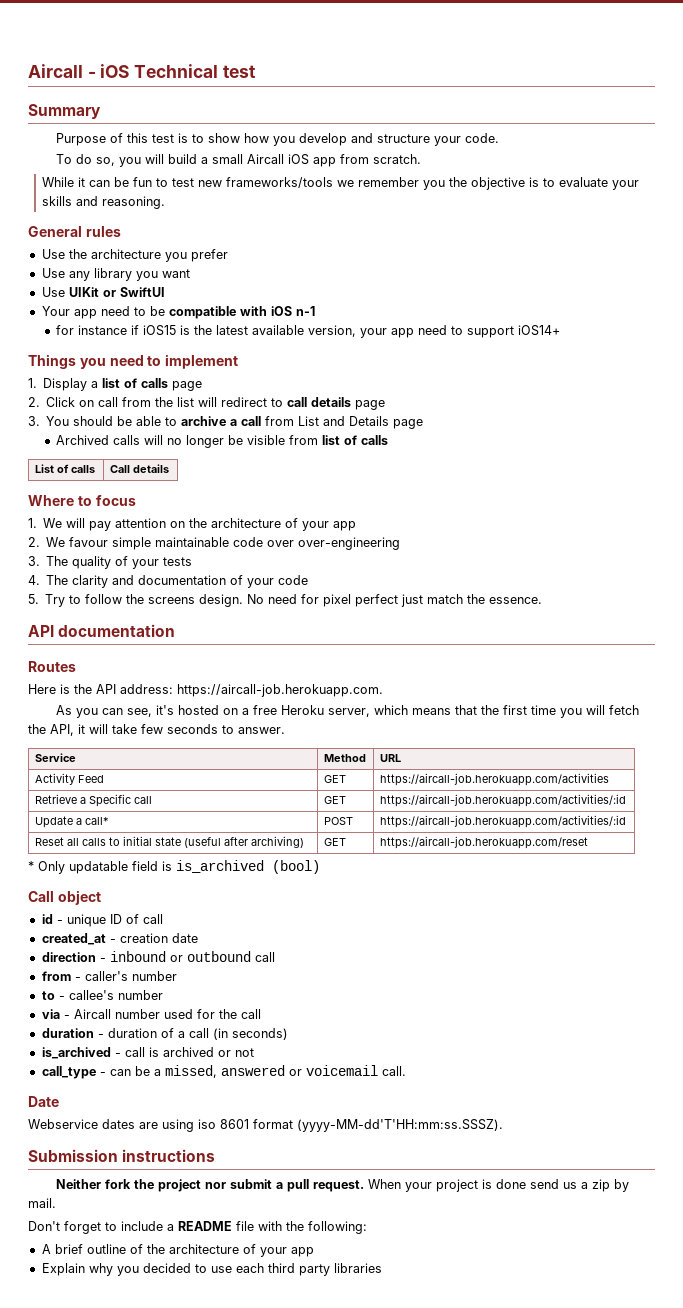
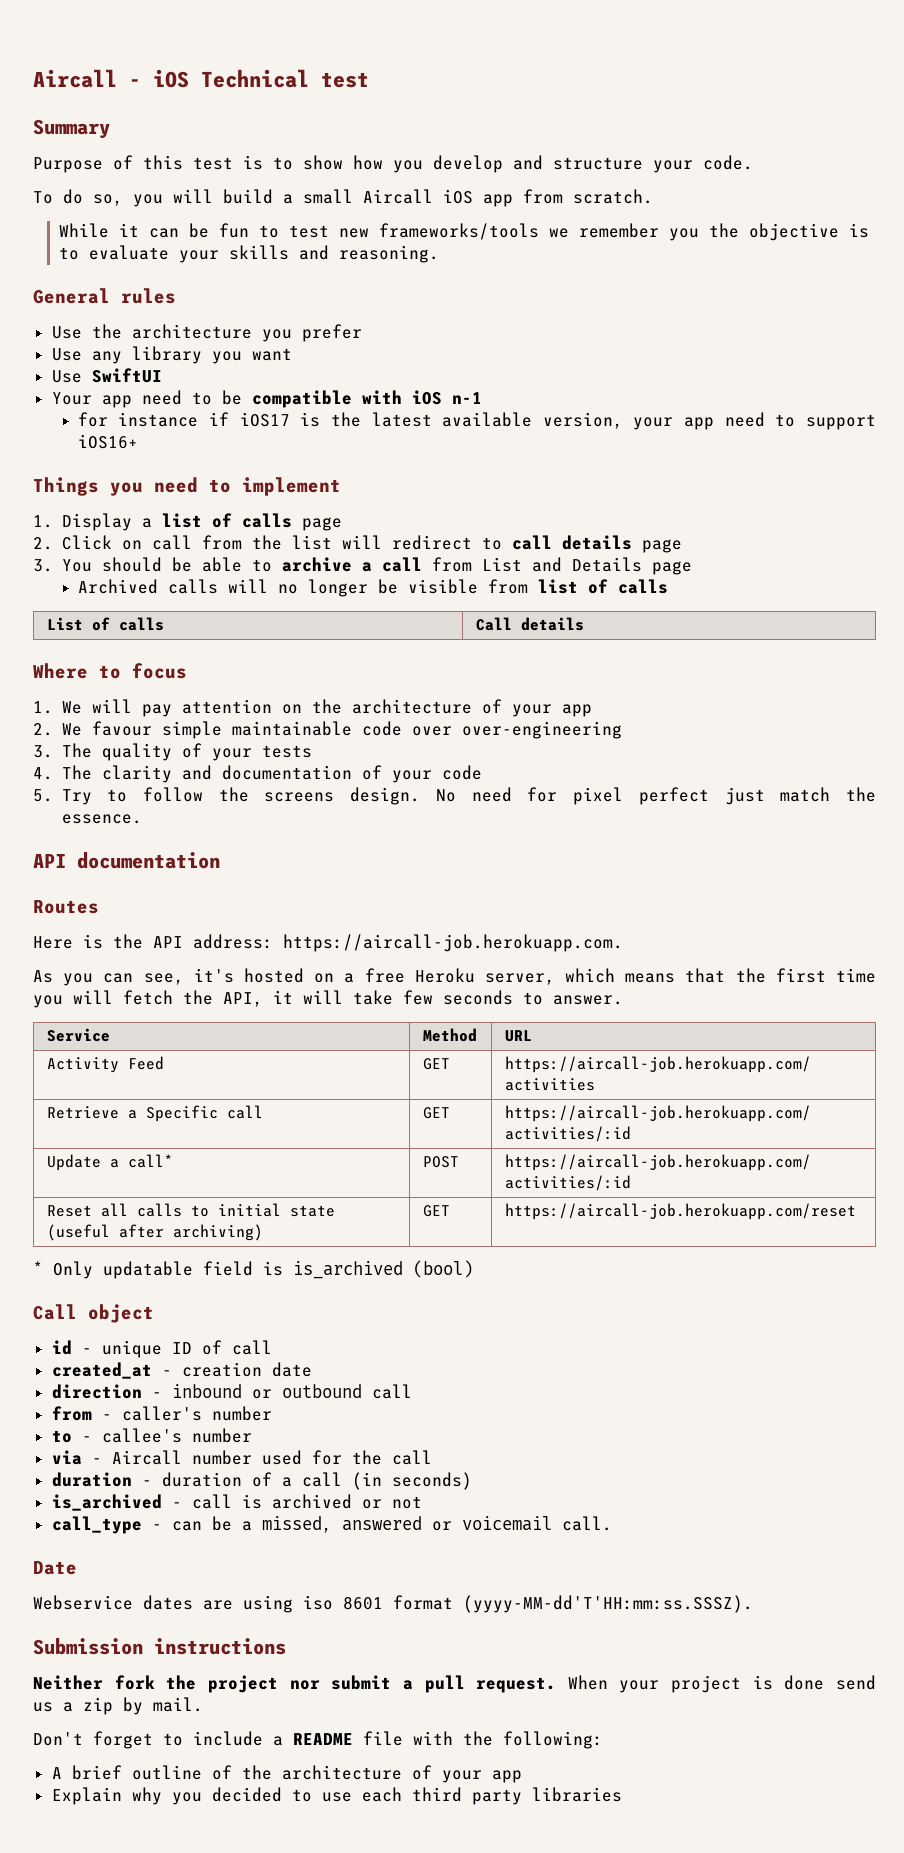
[68,287,116,297] UIKit or -> (82, 376) none
[143,325,177,336] iOS15 -> [239,412,290,427] iOS17
[518,325,561,336] iOS14+ -> [77,434,138,449] iOS16+

